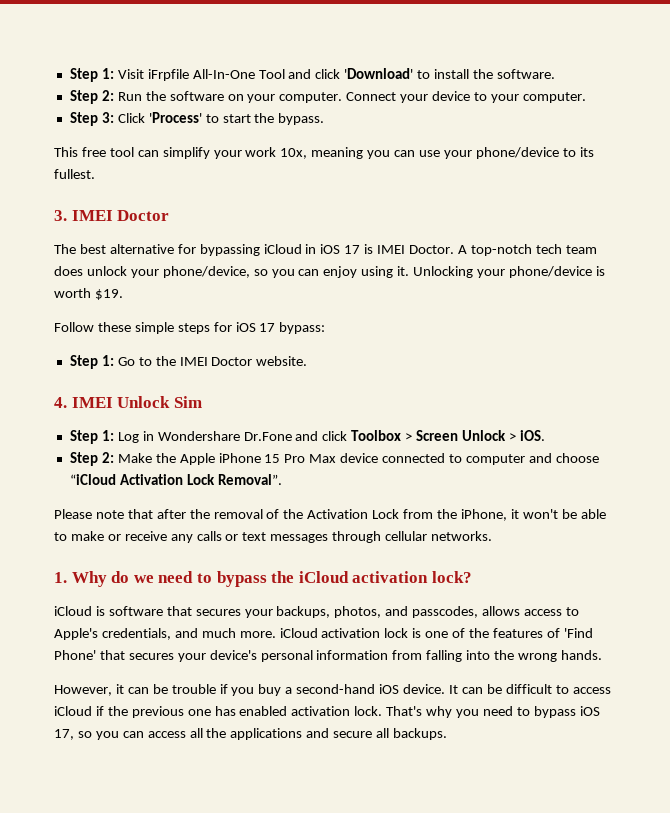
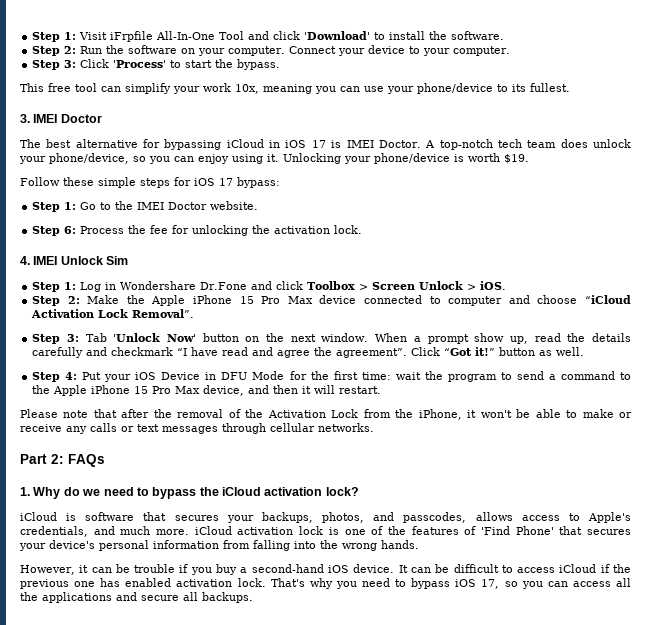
(308, 361) none -> [32,225,363,236] // Step 6: Process the fee for unlocking the activation lock.
(282, 479) none -> [32,333,631,344] [32,347,585,358] [32,371,631,382] [32,385,382,396] // Step 3: Tab 'Unlock Now' button on the next window. When a prompt show up, read the details carefully and checkmark “I have read and agree the agreement”. Click “Got it!” button as well. // Step 4: Put your iOS Device in DFU Mode for the first time: wait the program to send a command to the Apple iPhone 15 Pro Max device, and then it will restart.
(493, 536) none -> [20,454,105,467] // Part 2: FAQs

